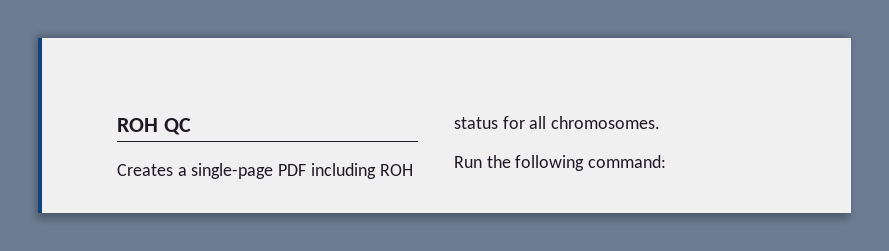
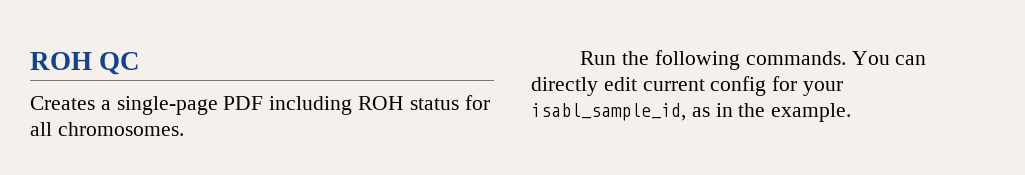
[588,155,667,168] command: -> [745,51,927,65] [531,76,844,96] [531,103,852,122] commands. You can directly edit current config for your isabl_sample_id, as in the example.

